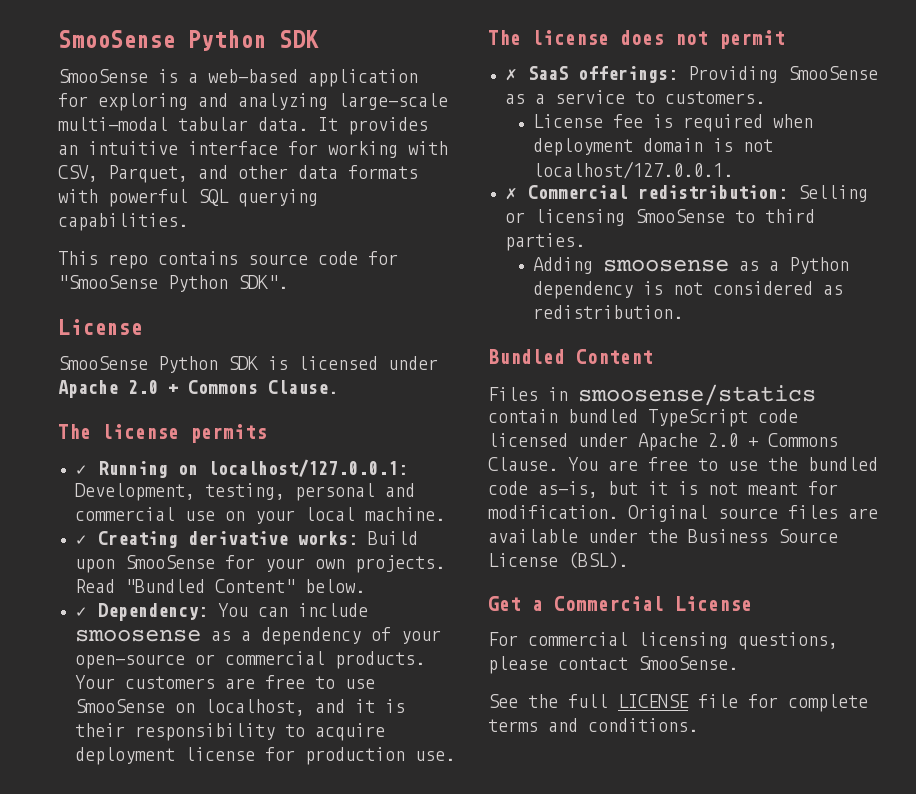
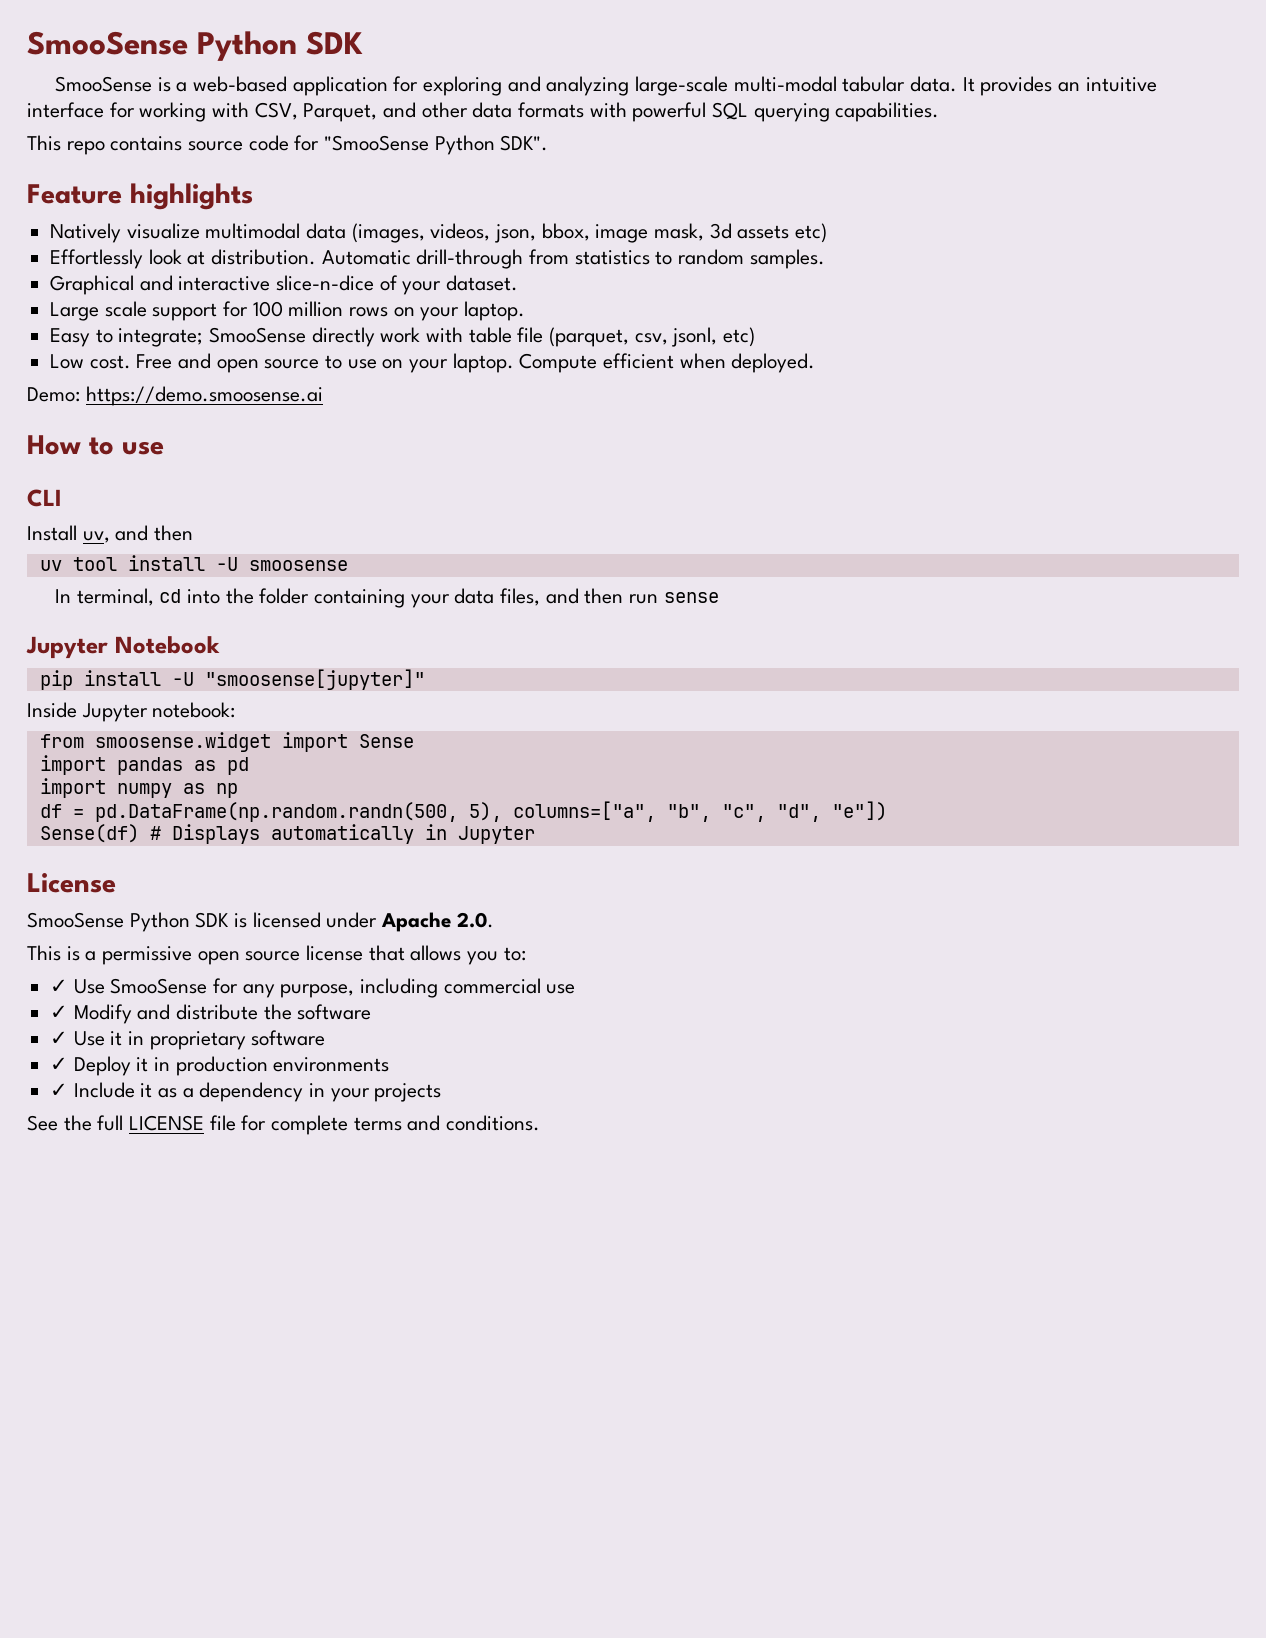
(288, 282) none -> [27,183,253,210] [50,223,828,243] [50,249,825,269] [50,275,519,295] [50,301,526,321] [50,327,756,347] [50,353,816,373] [27,386,323,406] [27,435,164,455] [27,489,62,507] [27,525,194,543] [39,555,348,571] [54,588,719,608] [26,636,220,659] [39,669,425,690] [27,702,236,722] [39,732,414,752] [39,755,249,775] [39,778,238,798] [39,801,887,822] [39,824,535,844] // Feature highlights // Natively visualize multimodal data (images, videos, json, bbox, image mask, 3d assets etc) // Effortlessly look at distribution. Automatic drill-through from statistics to random samples. // Graphical and interactive slice-n-dice of your dataset. // Large scale support for 100 million rows on your laptop. // Easy to integrate; SmooSense directly work with table file (parquet, csv, jsonl, etc) // Low cost. Free and open source to use on your laptop. Compute efficient when deployed. // Demo: https://demo.smoosense.ai // How to use // CLI // Install uv, and then // uv tool install -U smoosense // In terminal, cd into the folder containing your data files, and then run sense // Jupyter Notebook // pip install -U "smoosense[jupyter]" // Inside Jupyter notebook: // from smoosense.widget import Sense // import pandas as pd // import numpy as np // df = pd.DataFrame(np.random.randn(500, 5), columns=["a", "b", "c", "d", "e"]) // Sense(df) # Displays automatically in Jupyter
[128,380,338,394] [58,424,267,443] [74,459,408,478] [74,483,415,501] [74,507,445,524] [74,531,418,548] [74,555,445,573] [74,579,365,593] [74,603,368,621] [74,627,441,645] [74,651,425,669] [74,675,375,689] [74,699,405,716] [74,723,385,741] [74,747,455,765] [488,30,785,49] [504,66,878,83] [504,90,765,104] [532,114,813,132] [532,138,773,156] [532,161,733,179] [504,185,868,202] [504,209,815,226] [504,233,585,251] [532,257,849,274] [532,281,843,299] [532,305,683,319] [488,349,653,364] [488,384,816,406] [488,409,798,427] [488,433,838,451] [488,457,878,471] [488,481,838,498] [488,505,878,522] [488,529,838,543] [488,552,628,569] [488,596,752,611] [488,632,838,650] [488,656,738,674] 2.0 + Commons Clause. // The license permits // ✓ Running on localhost/127.0.0.1: Development, testing, personal and commercial use on your local machine. // ✓ Creating derivative works: Build upon SmooSense for your own projects. Read "Bundled Content" below. // ✓ Dependency: You can include smoosense as a dependency of your open-source or commercial products. Your customers are free to use SmooSense on localhost, and it is their responsibility to acquire deployment license for production use. // The license does not permit // ✗ SaaS offerings: Providing SmooSense as a service to customers. // License fee is required when deployment domain is not localhost/127.0.0.1. // ✗ Commercial redistribution: Selling or licensing SmooSense to third parties. // Adding smoosense as a Python dependency is not considered as redistribution. // Bundled Content // Files in smoosense/statics contain bundled TypeScript code licensed under Apache 2.0 + Commons Clause. You are free to use the bundled code as-is, but it is not meant for modification. Original source files are available under the Business Source License (BSL). // Get a Commercial License // For commercial licensing questions, please contact SmooSense. -> [456,912,494,928] [27,945,526,965] [50,978,576,998] [50,1004,372,1024] [50,1030,326,1050] [50,1056,390,1076] [50,1082,442,1102] 2.0. // This is a permissive open source license that allows you to: // ✓ Use SmooSense for any purpose, including commercial use // ✓ Modify and distribute the software // ✓ Use it in proprietary software // ✓ Deploy it in production environments // ✓ Include it as a dependency in your projects

